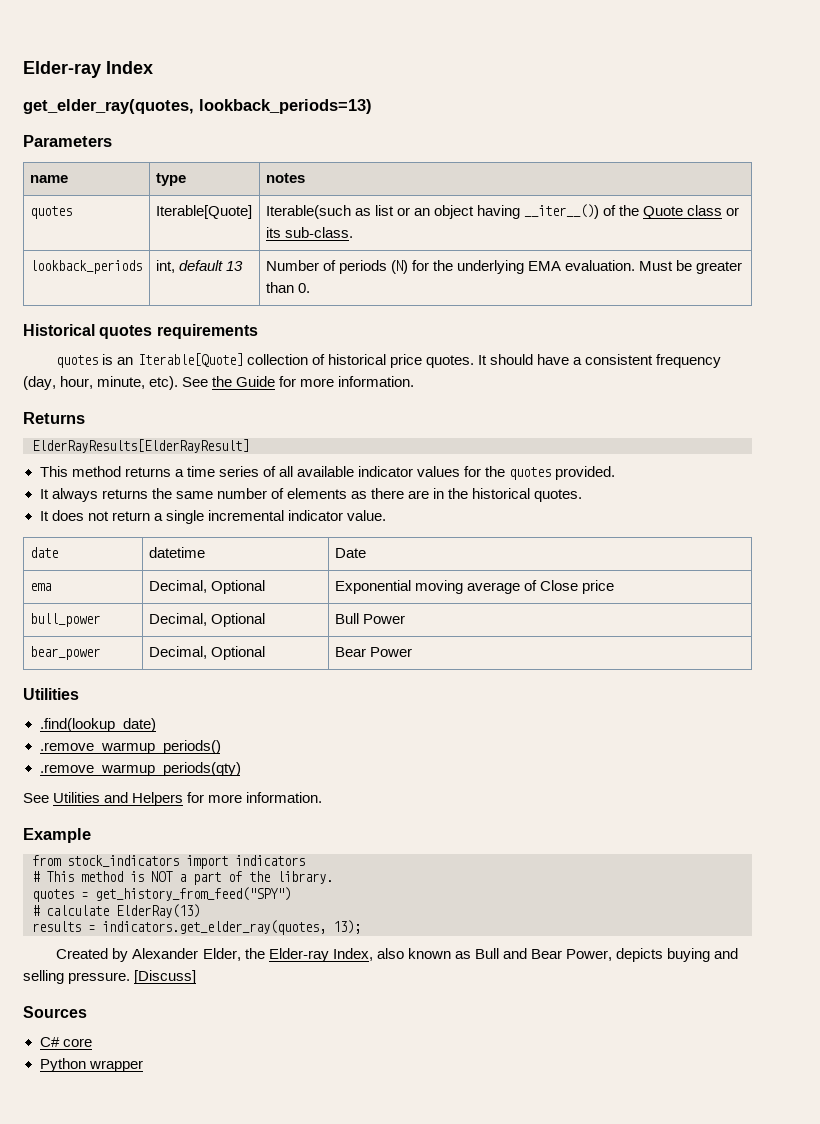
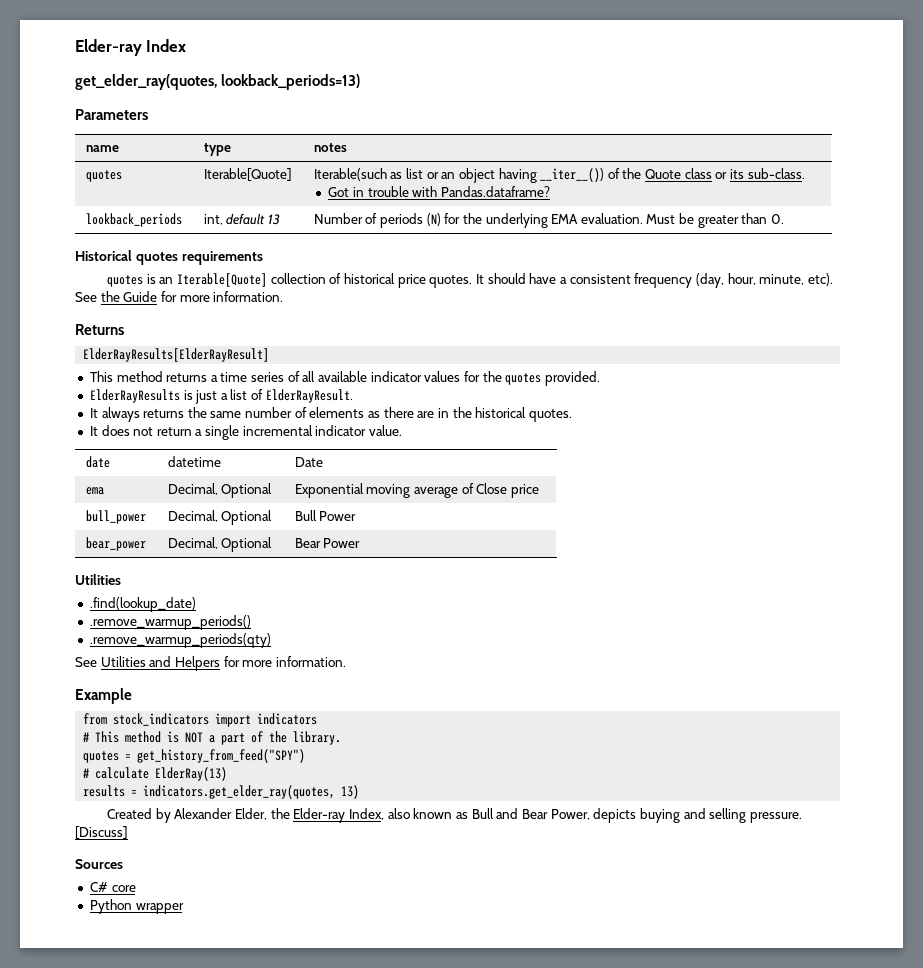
(353, 232) none -> [328,186,551,197] // Got in trouble with Pandas.dataframe?
(616, 473) none -> [89,389,353,404] // ElderRayResults is just a list of ElderRayResult.
[333,920,361,934] 13); -> [341,785,360,799] 13)

